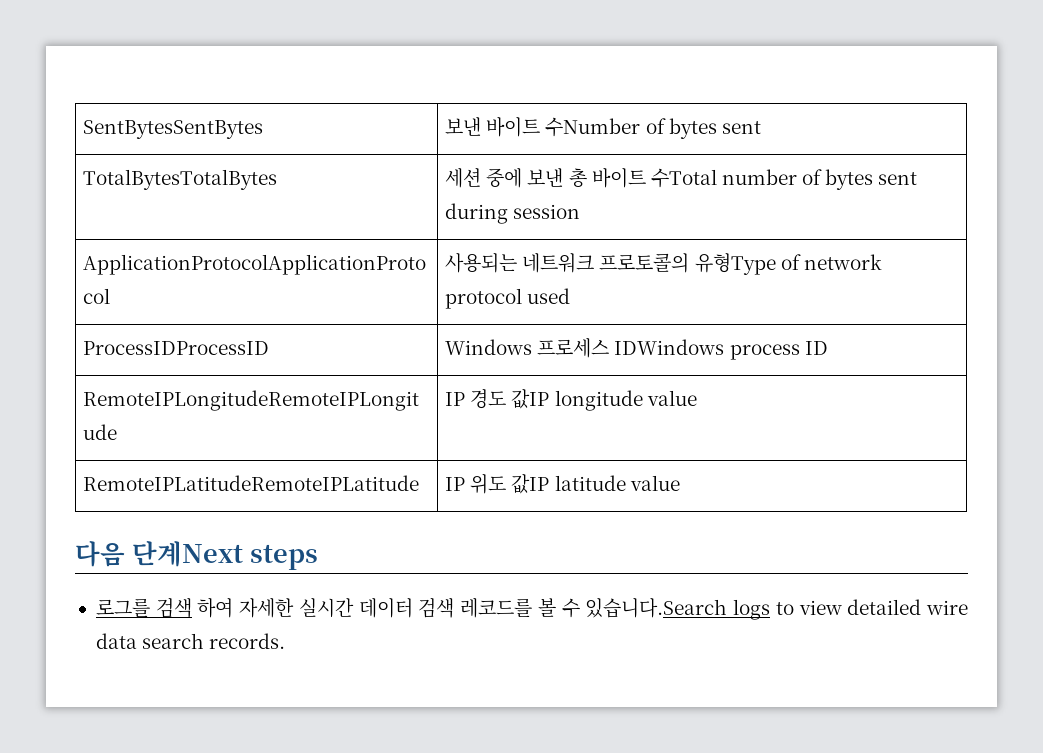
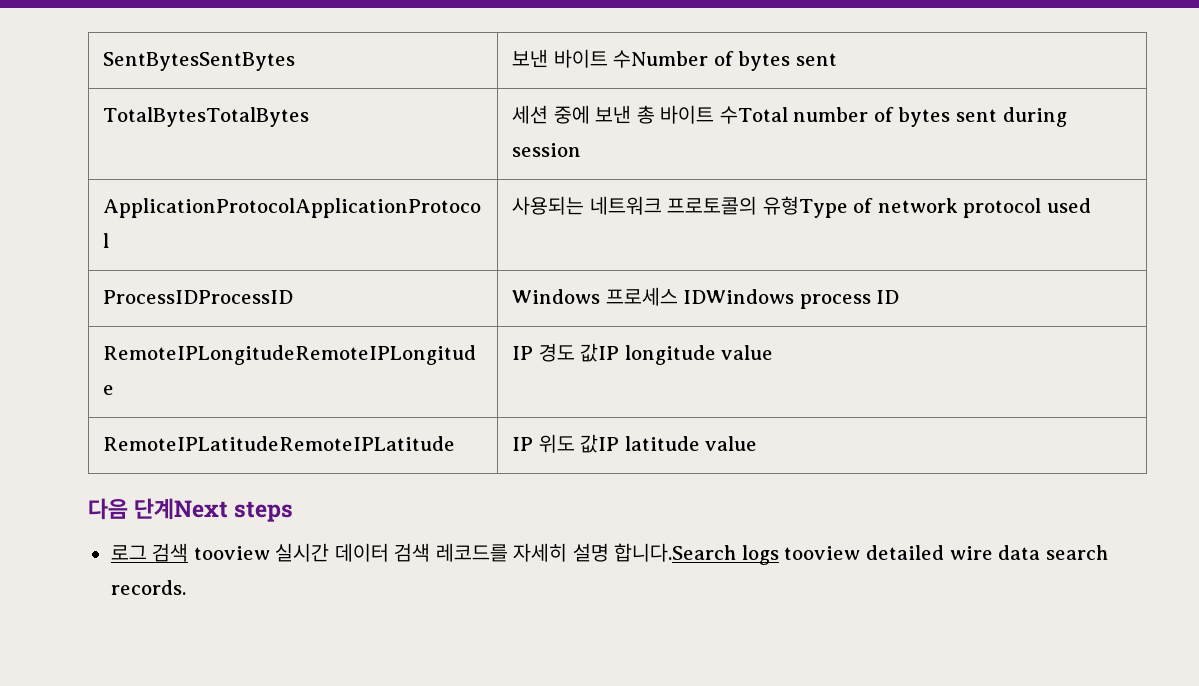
[95,598,842,620] 로그를 검색 하여 자세한 실시간 데이터 검색 레코드를 볼 수 있습니다.Search logs to view -> [110,543,861,565] 로그 검색 tooview 실시간 데이터 검색 레코드를 자세히 설명 합니다.Search logs tooview

